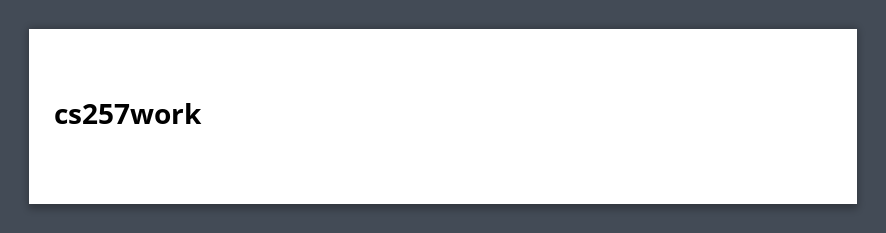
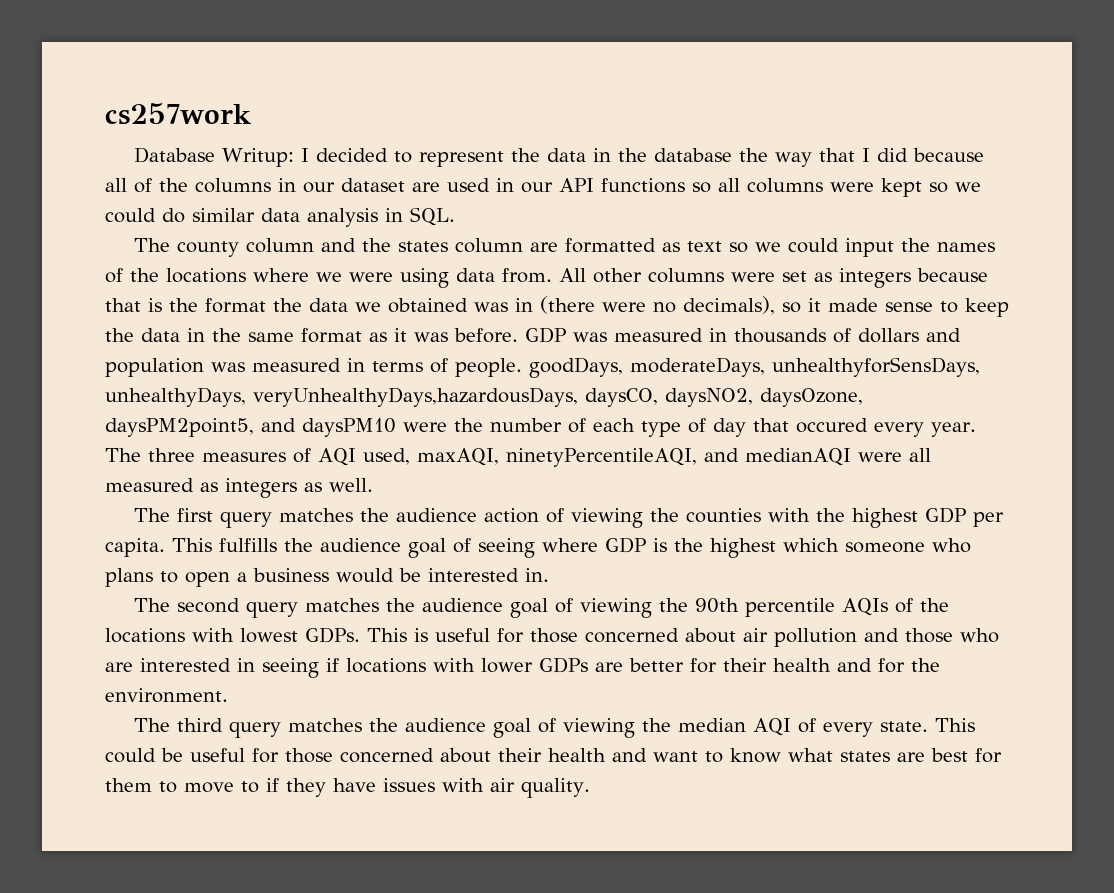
(202, 113) none -> [134,147,985,167] [105,178,981,197] [105,207,455,227] [134,238,996,257] [105,268,988,288] [105,296,1009,317] [105,327,961,343] [105,357,980,378] [105,387,863,407] [105,418,976,437] [105,448,931,467] [105,478,373,498] [134,507,1005,528] [105,537,971,558] [105,568,549,587] [134,598,950,618] [105,627,999,647] [105,657,940,678] [105,688,228,703] [134,718,976,738] [105,748,1002,763] [105,778,590,798] // Database Writup: I decided to represent the data in the database the way that I did because all of the columns in our dataset are used in our API functions so all columns were kept so we could do similar data analysis in SQL. // The county column and the states column are formatted as text so we could input the names of the locations where we were using data from. All other columns were set as integers because that is the format the data we obtained was in (there were no decimals), so it made sense to keep the data in the same format as it was before. GDP was measured in thousands of dollars and population was measured in terms of people. goodDays, moderateDays, unhealthyforSensDays, unhealthyDays, veryUnhealthyDays,hazardousDays, daysCO, daysNO2, daysOzone, daysPM2point5, and daysPM10 were the number of each type of day that occured every year. The three measures of AQI used, maxAQI, ninetyPercentileAQI, and medianAQI were all measured as integers as well. // The first query matches the audience action of viewing the counties with the highest GDP per capita. This fulfills the audience goal of seeing where GDP is the highest which someone who plans to open a business would be interested in. // The second query matches the audience goal of viewing the 90th percentile AQIs of the locations with lowest GDPs. This is useful for those concerned about air pollution and those who are interested in seeing if locations with lower GDPs are better for their health and for the environment. // The third query matches the audience goal of viewing the median AQI of every state. This could be useful for those concerned about their health and want to know what states are best for them to move to if they have issues with air quality.

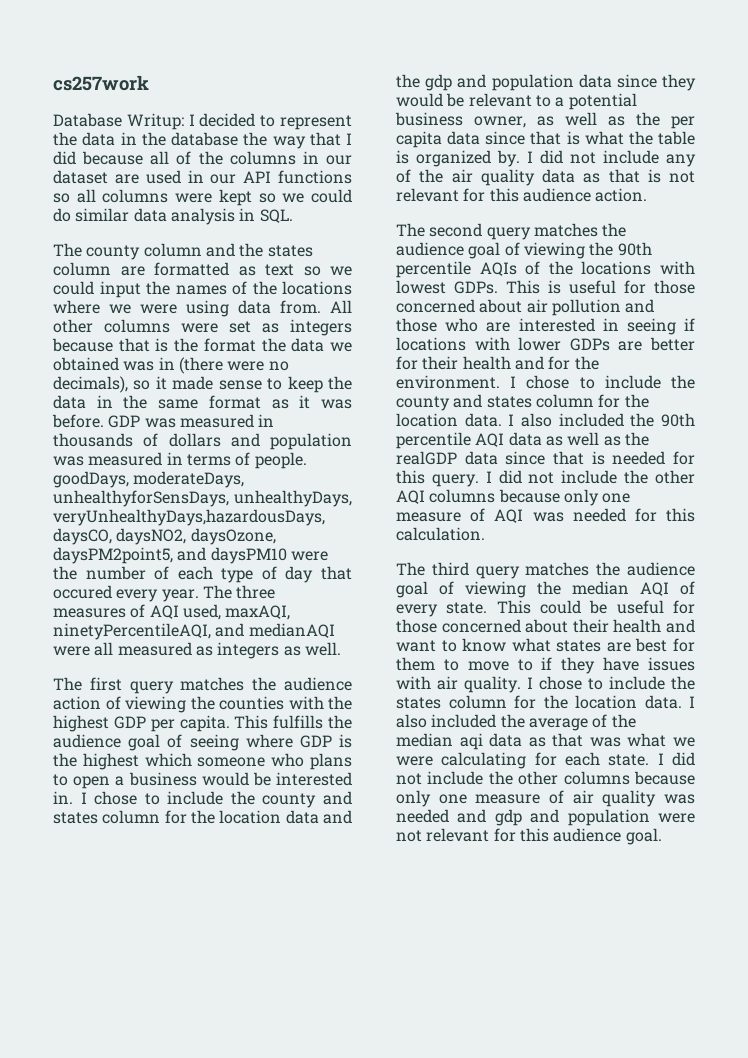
(549, 575) none -> [80,791,352,808] [53,810,352,824] [396,74,696,91] [396,93,637,110] [395,112,695,129] [396,131,695,148] [396,150,696,167] [396,169,695,186] [396,188,648,202] I chose to include the county and states column for the location data and the gdp and population data since they would be relevant to a potential business owner, as well as the per capita data since that is what the table is organized by. I did not include any of the air quality data as that is not relevant for this audience action.
(228, 695) none -> [510,375,695,389] [396,394,649,411] [396,413,695,427] [396,432,649,449] [396,451,695,465] [396,470,695,487] [396,489,631,506] [396,508,695,523] [396,527,485,541] I chose to include the county and states column for the location data. I also included the 90th percentile AQI data as well as the realGDP data since that is needed for this query. I did not include the other AQI columns because only one measure of AQI was needed for this calculation.
(590, 788) none -> [527,676,695,690] [396,695,695,709] [396,714,636,731] [396,733,695,750] [396,752,695,769] [396,771,695,785] [396,790,695,807] [396,809,695,826] [396,828,662,845] I chose to include the states column for the location data. I also included the average of the median aqi data as that was what we were calculating for each state. I did not include the other columns because only one measure of air quality was needed and gdp and population were not relevant for this audience goal.

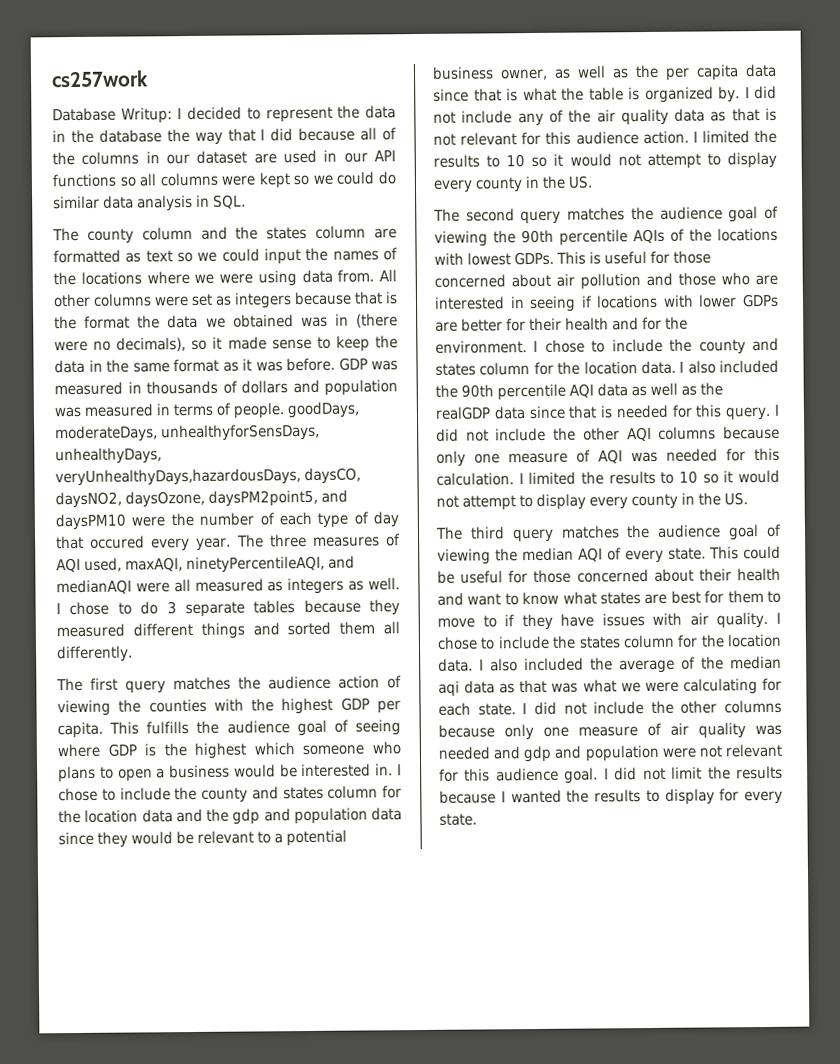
(341, 649) none -> [56,599,400,618] [56,621,400,639] [56,645,133,663] I chose to do 3 separate tables because they measured different things and sorted them all differently.
(648, 195) none -> [692,129,777,144] [433,151,777,170] [433,175,593,193] I limited the results to 10 so it would not attempt to display every county in the US.
(485, 534) none -> [518,469,780,486] [436,492,748,511] I limited the results to 10 so it would not attempt to display every county in the US.
(662, 836) none -> [603,765,783,781] [439,788,783,805] [439,813,477,826] I did not limit the results because I wanted the results to display for every state.

